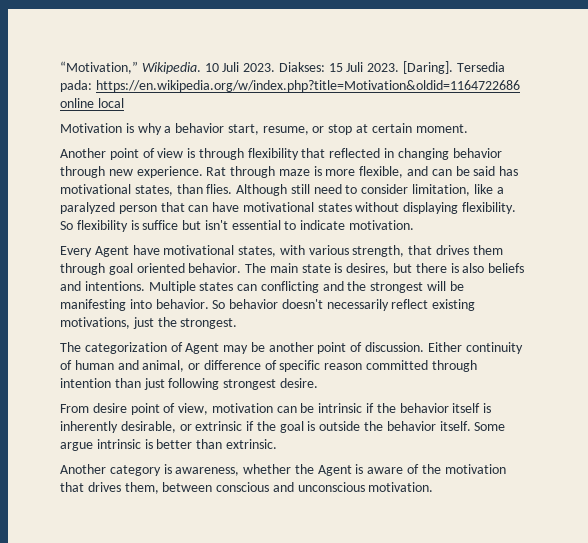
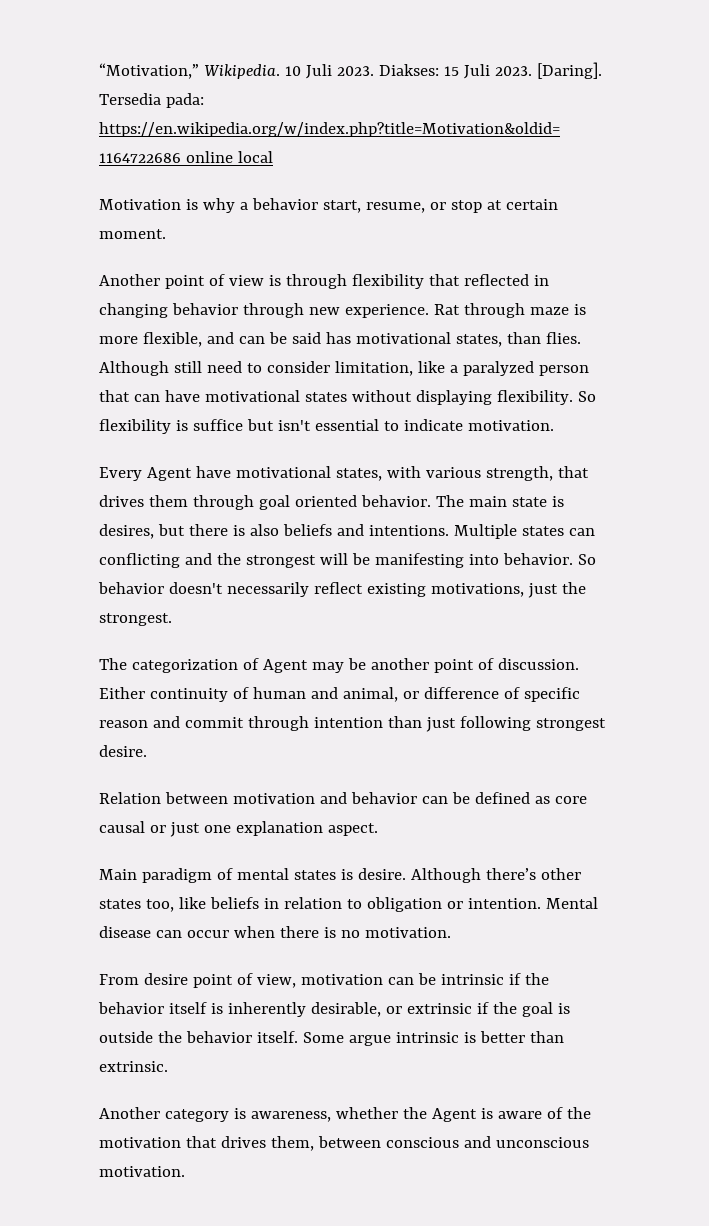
[366,360,429,370] committed -> [152,716,244,728] and commit
(318, 383) none -> [99,792,587,804] [99,821,378,837] [99,868,581,883] [99,897,598,912] [99,926,451,938] // Relation between motivation and behavior can be defined as core causal or just one explanation aspect. // Main paradigm of mental states is desire. Although there’s other states too, like beliefs in relation to obligation or intention. Mental disease can occur when there is no motivation.

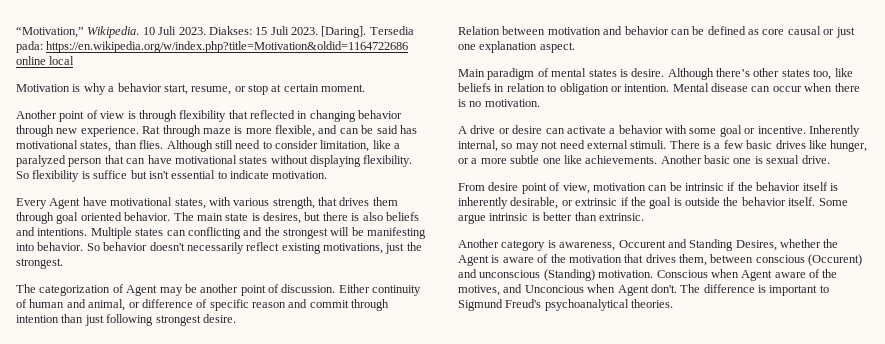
(451, 932) none -> [458,125,860,137] [458,140,868,152] [458,155,830,164] // A drive or desire can activate a behavior with some goal or incentive. Inherently internal, so may not need external stimuli. There is a few basic drives like hunger, or a more subtle one like achievements. Another basic one is sexual drive.
(331, 1116) none -> [618,239,777,251] Occurent and Standing Desires,
(459, 1142) none -> [808,254,863,266] (Occurent)
[99,1166,185,1177] motivation. -> [543,269,838,281] [458,284,829,296] [458,299,674,311] (Standing) motivation. Conscious when Agent aware of the motives, and Unconcious when Agent don't. The difference is important to Sigmund Freud's psychoanalytical theories.

